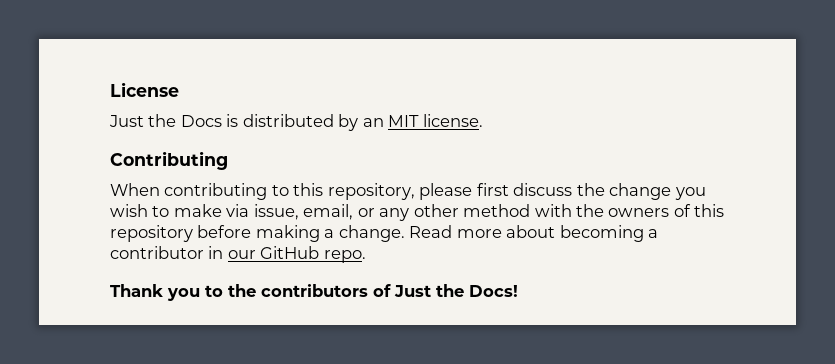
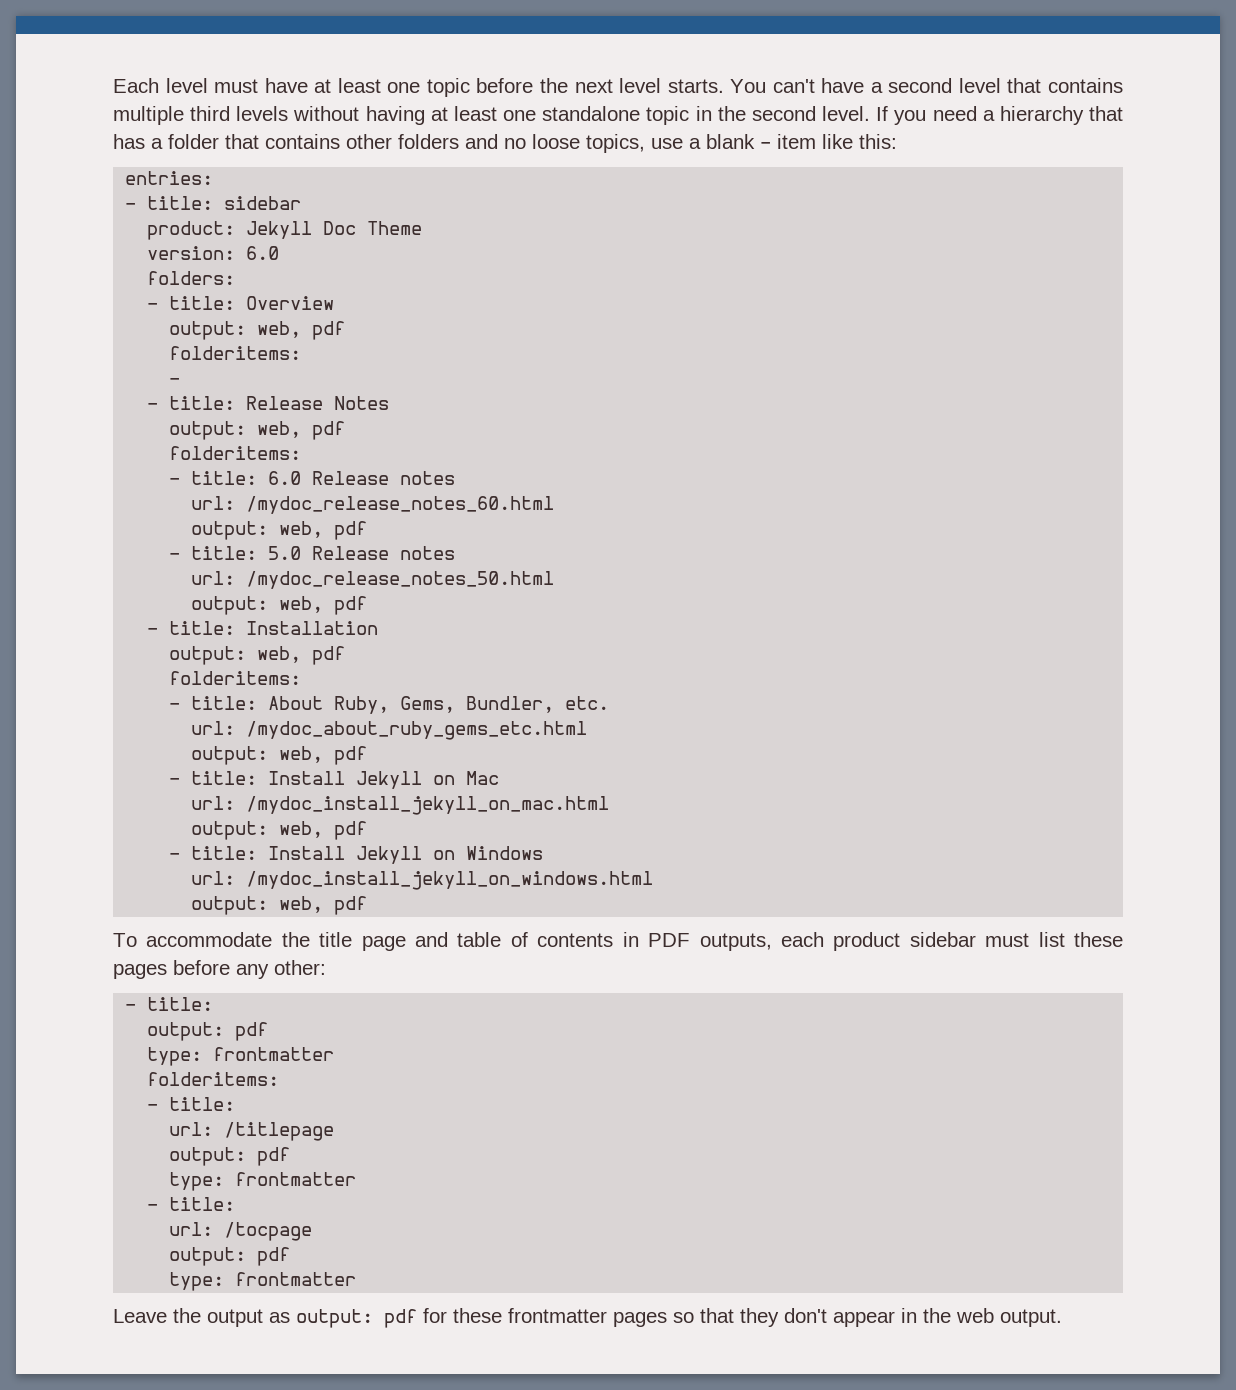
[110,82,179,97] [109,114,483,131] [110,151,228,170] [110,183,706,200] [110,204,725,221] [110,225,659,242] [110,246,366,263] [110,284,518,301] License // Just the Docs is distributed by an MIT license. // Contributing // When contributing to this repository, please first discuss the change you wish to make via issue, email, or any other method with the owners of this repository before making a change. Read more about becoming a contributor in our GitHub repo. // Thank you to the contributors of Just the Docs! -> [113,78,1123,97] [113,106,1123,125] [113,134,897,153] [125,171,214,185] [125,196,302,210] [147,221,423,240] [147,246,280,260] [147,271,236,285] [147,296,335,310] [169,321,346,340] [169,346,302,360] [169,378,181,385] [147,396,390,410] [169,421,346,440] [169,446,302,460] [169,471,456,485] [191,496,555,514] [191,521,368,540] [169,546,456,560] [191,571,555,589] [191,596,368,615] [147,621,379,635] [169,646,346,665] [169,671,302,685] [169,696,610,714] [191,721,588,740] [191,746,368,765] [169,771,500,789] [191,796,610,815] [191,821,368,840] [169,846,544,864] [191,871,654,890] [191,896,368,915] [113,932,1123,951] [113,960,326,979] [125,997,214,1011] [147,1022,269,1041] [147,1047,335,1066] [147,1072,280,1086] [147,1097,236,1111] [169,1122,335,1141] [169,1147,291,1166] [169,1172,357,1191] [147,1197,236,1211] [169,1222,313,1241] [169,1247,291,1266] [169,1272,357,1291] [113,1308,1062,1328] Each level must have at least one topic before the next level starts. You can't have a second level that contains multiple third levels without having at least one standalone topic in the second level. If you need a hierarchy that has a folder that contains other folders and no loose topics, use a blank - item like this: // entries: // - title: sidebar // product: Jekyll Doc Theme // version: 6.0 // folders: // - title: Overview // output: web, pdf // folderitems: // - // - title: Release Notes // output: web, pdf // folderitems: // - title: 6.0 Release notes // url: /mydoc_release_notes_60.html // output: web, pdf // - title: 5.0 Release notes // url: /mydoc_release_notes_50.html // output: web, pdf // - title: Installation // output: web, pdf // folderitems: // - title: About Ruby, Gems, Bundler, etc. // url: /mydoc_about_ruby_gems_etc.html // output: web, pdf // - title: Install Jekyll on Mac // url: /mydoc_install_jekyll_on_mac.html // output: web, pdf // - title: Install Jekyll on Windows // url: /mydoc_install_jekyll_on_windows.html // output: web, pdf // To accommodate the title page and table of contents in PDF outputs, each product sidebar must list these pages before any other: // - title: // output: pdf // type: frontmatter // folderitems: // - title: // url: /titlepage // output: pdf // type: frontmatter // - title: // url: /tocpage // output: pdf // type: frontmatter // Leave the output as output: pdf for these frontmatter pages so that they don't appear in the web output.

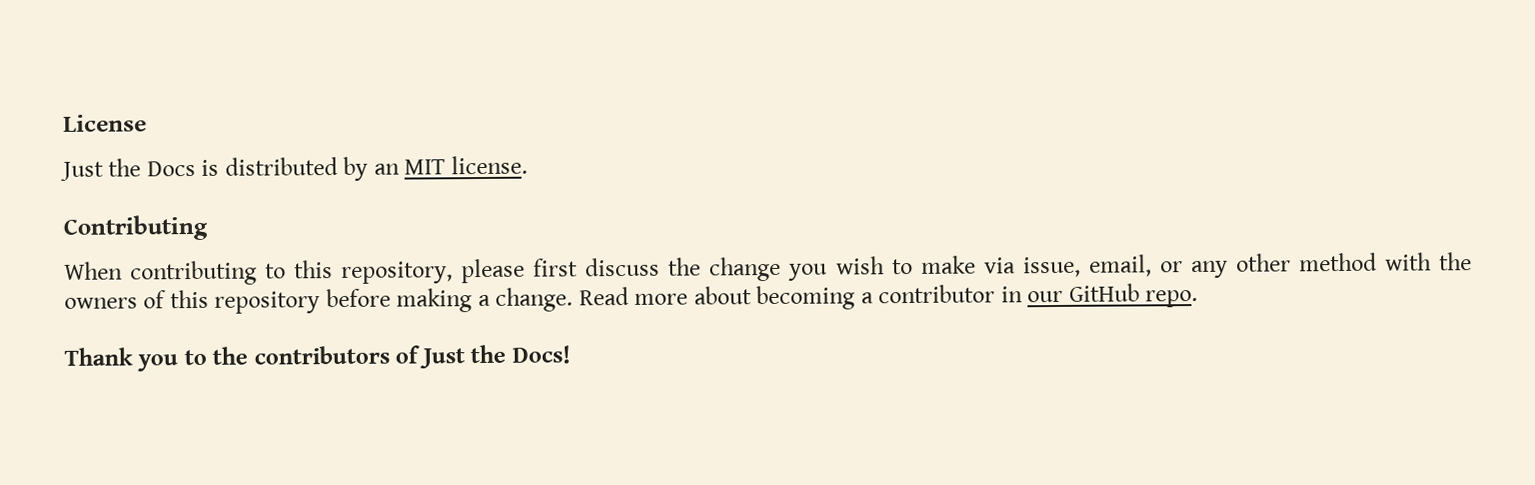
[113,78,1123,97] [113,106,1123,125] [113,134,897,153] [125,171,214,185] [125,196,302,210] [147,221,423,240] [147,246,280,260] [147,271,236,285] [147,296,335,310] [169,321,346,340] [169,346,302,360] [169,378,181,385] [147,396,390,410] [169,421,346,440] [169,446,302,460] [169,471,456,485] [191,496,555,514] [191,521,368,540] [169,546,456,560] [191,571,555,589] [191,596,368,615] [147,621,379,635] [169,646,346,665] [169,671,302,685] [169,696,610,714] [191,721,588,740] [191,746,368,765] [169,771,500,789] [191,796,610,815] [191,821,368,840] [169,846,544,864] [191,871,654,890] [191,896,368,915] [113,932,1123,951] [113,960,326,979] [125,997,214,1011] [147,1022,269,1041] [147,1047,335,1066] [147,1072,280,1086] [147,1097,236,1111] [169,1122,335,1141] [169,1147,291,1166] [169,1172,357,1191] [147,1197,236,1211] [169,1222,313,1241] [169,1247,291,1266] [169,1272,357,1291] [113,1308,1062,1328] Each level must have at least one topic before the next level starts. You can't have a second level that contains multiple third levels without having at least one standalone topic in the second level. If you need a hierarchy that has a folder that contains other folders and no loose topics, use a blank - item like this: // entries: // - title: sidebar // product: Jekyll Doc Theme // version: 6.0 // folders: // - title: Overview // output: web, pdf // folderitems: // - // - title: Release Notes // output: web, pdf // folderitems: // - title: 6.0 Release notes // url: /mydoc_release_notes_60.html // output: web, pdf // - title: 5.0 Release notes // url: /mydoc_release_notes_50.html // output: web, pdf // - title: Installation // output: web, pdf // folderitems: // - title: About Ruby, Gems, Bundler, etc. // url: /mydoc_about_ruby_gems_etc.html // output: web, pdf // - title: Install Jekyll on Mac // url: /mydoc_install_jekyll_on_mac.html // output: web, pdf // - title: Install Jekyll on Windows // url: /mydoc_install_jekyll_on_windows.html // output: web, pdf // To accommodate the title page and table of contents in PDF outputs, each product sidebar must list these pages before any other: // - title: // output: pdf // type: frontmatter // folderitems: // - title: // url: /titlepage // output: pdf // type: frontmatter // - title: // url: /tocpage // output: pdf // type: frontmatter // Leave the output as output: pdf for these frontmatter pages so that they don't appear in the web output. -> [63,114,147,132] [60,155,528,181] [63,214,208,241] [64,252,1472,286] [64,283,1199,314] [64,344,571,372] License // Just the Docs is distributed by an MIT license. // Contributing // When contributing to this repository, please first discuss the change you wish to make via issue, email, or any other method with the owners of this repository before making a change. Read more about becoming a contributor in our GitHub repo. // Thank you to the contributors of Just the Docs!

